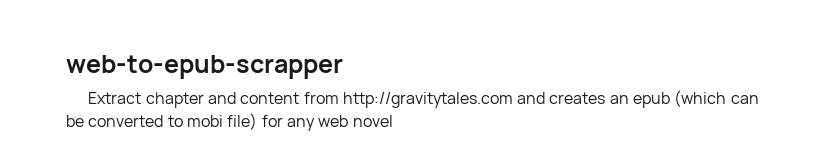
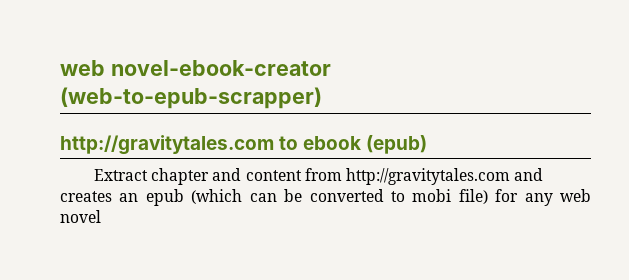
[66,55,343,79] web-to-epub-scrapper -> [60,60,331,76] [60,87,322,109] [60,135,428,155] web novel-ebook-creator (web-to-epub-scrapper) // http://gravitytales.com to ebook (epub)

